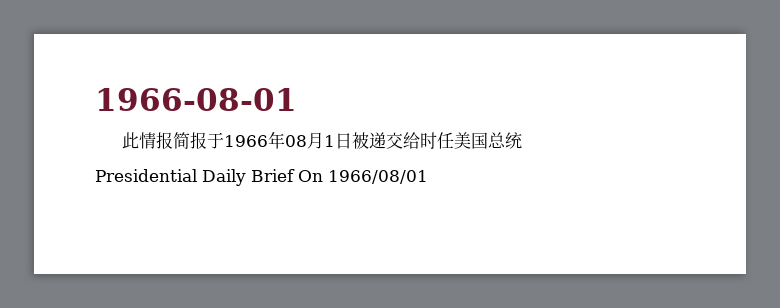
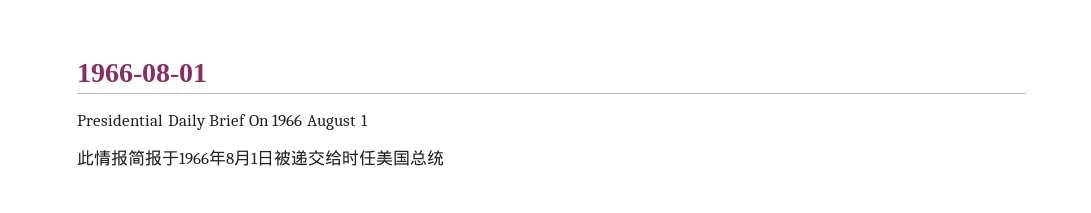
(297, 99) none -> [77,114,368,130] // Presidential Daily Brief On 1966 August 1
[284,135,307,147] 08 -> [226,153,234,164] 8
[95,169,428,186] // Presidential Daily Brief On 1966/08/01 -> (444, 158) none

